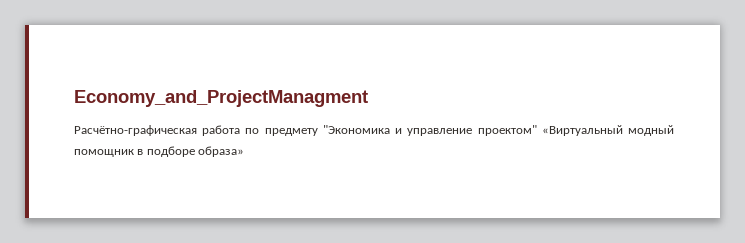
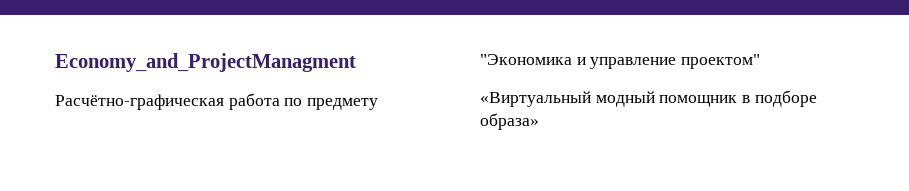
(537, 130) none -> (761, 61) //

